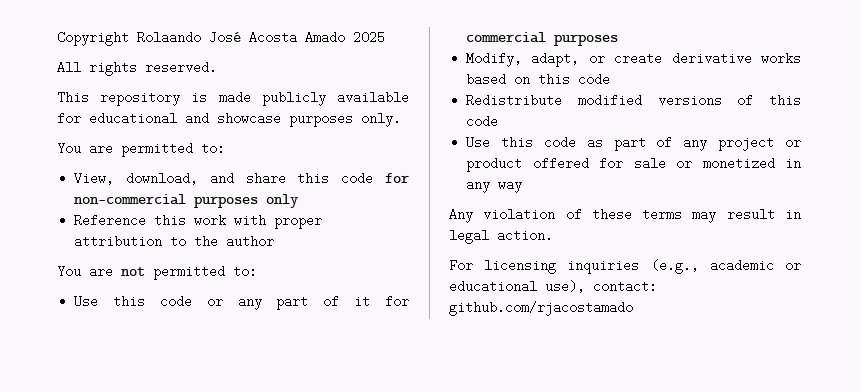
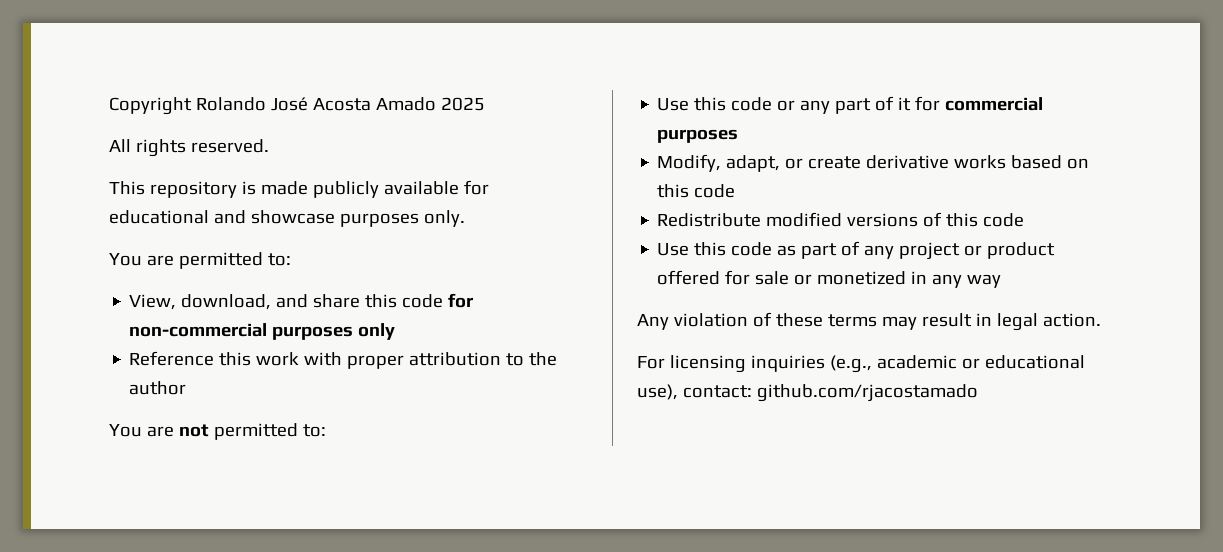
[137,31,201,44] Rolaando -> [195,97,266,111] Rolando

